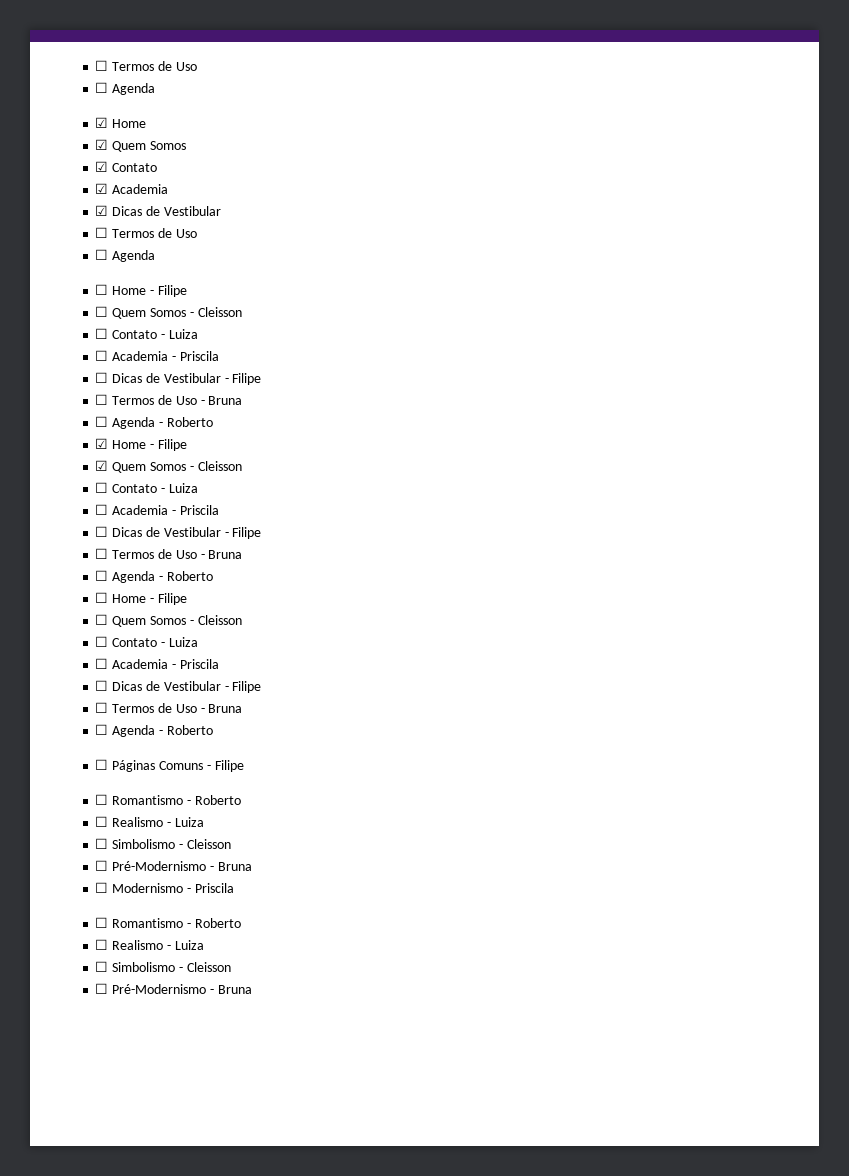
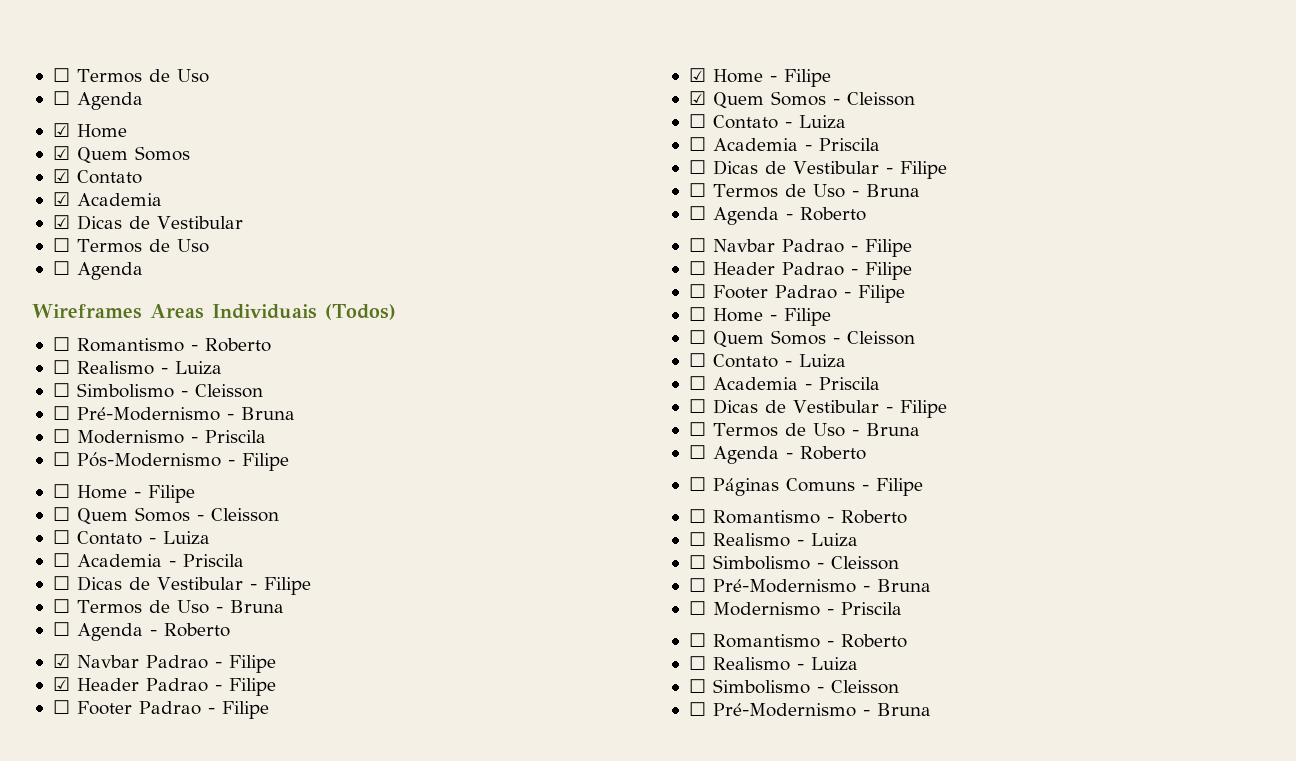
(156, 256) none -> [32,304,396,320] [52,337,271,352] [52,360,222,375] [52,383,263,398] [52,406,295,421] [52,429,266,444] [52,452,289,471] // Wireframes Areas Individuais (Todos) // ☐ Romantismo - Roberto // ☐ Realismo - Luiza // ☐ Simbolismo - Cleisson // ☐ Pré-Modernismo - Bruna // ☐ Modernismo - Priscila // ☐ Pós-Modernismo - Filipe
(213, 422) none -> [52,654,276,673] [52,677,276,696] [52,700,269,719] // ☑ Navbar Padrao - Filipe // ☑ Header Padrao - Filipe // ☐ Footer Padrao - Filipe
(213, 576) none -> [688,238,912,257] [688,261,912,280] [688,284,905,303] // ☐ Navbar Padrao - Filipe // ☐ Header Padrao - Filipe // ☐ Footer Padrao - Filipe

